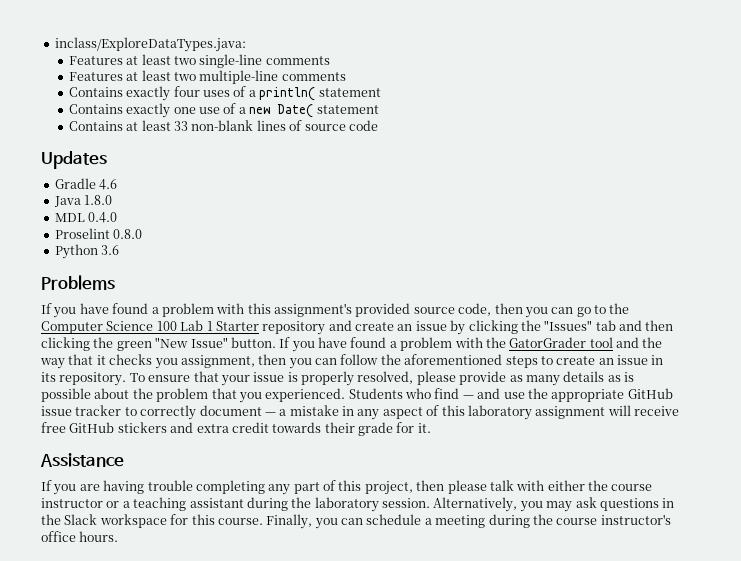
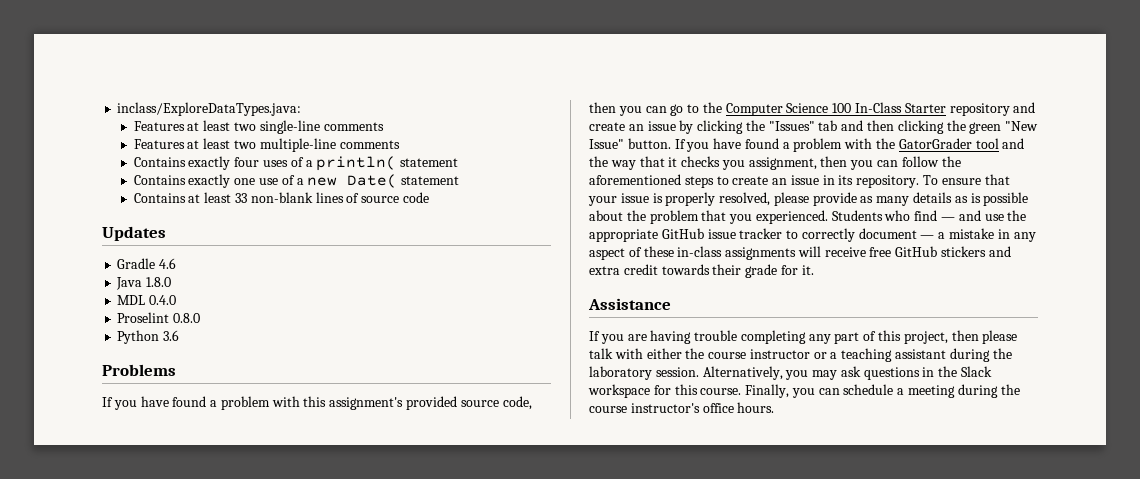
[180,320,213,331] Lab 1 -> [855,102,903,113] In-Class
[441,405,606,420] this laboratory assignment -> [643,246,797,260] these in-class assignments

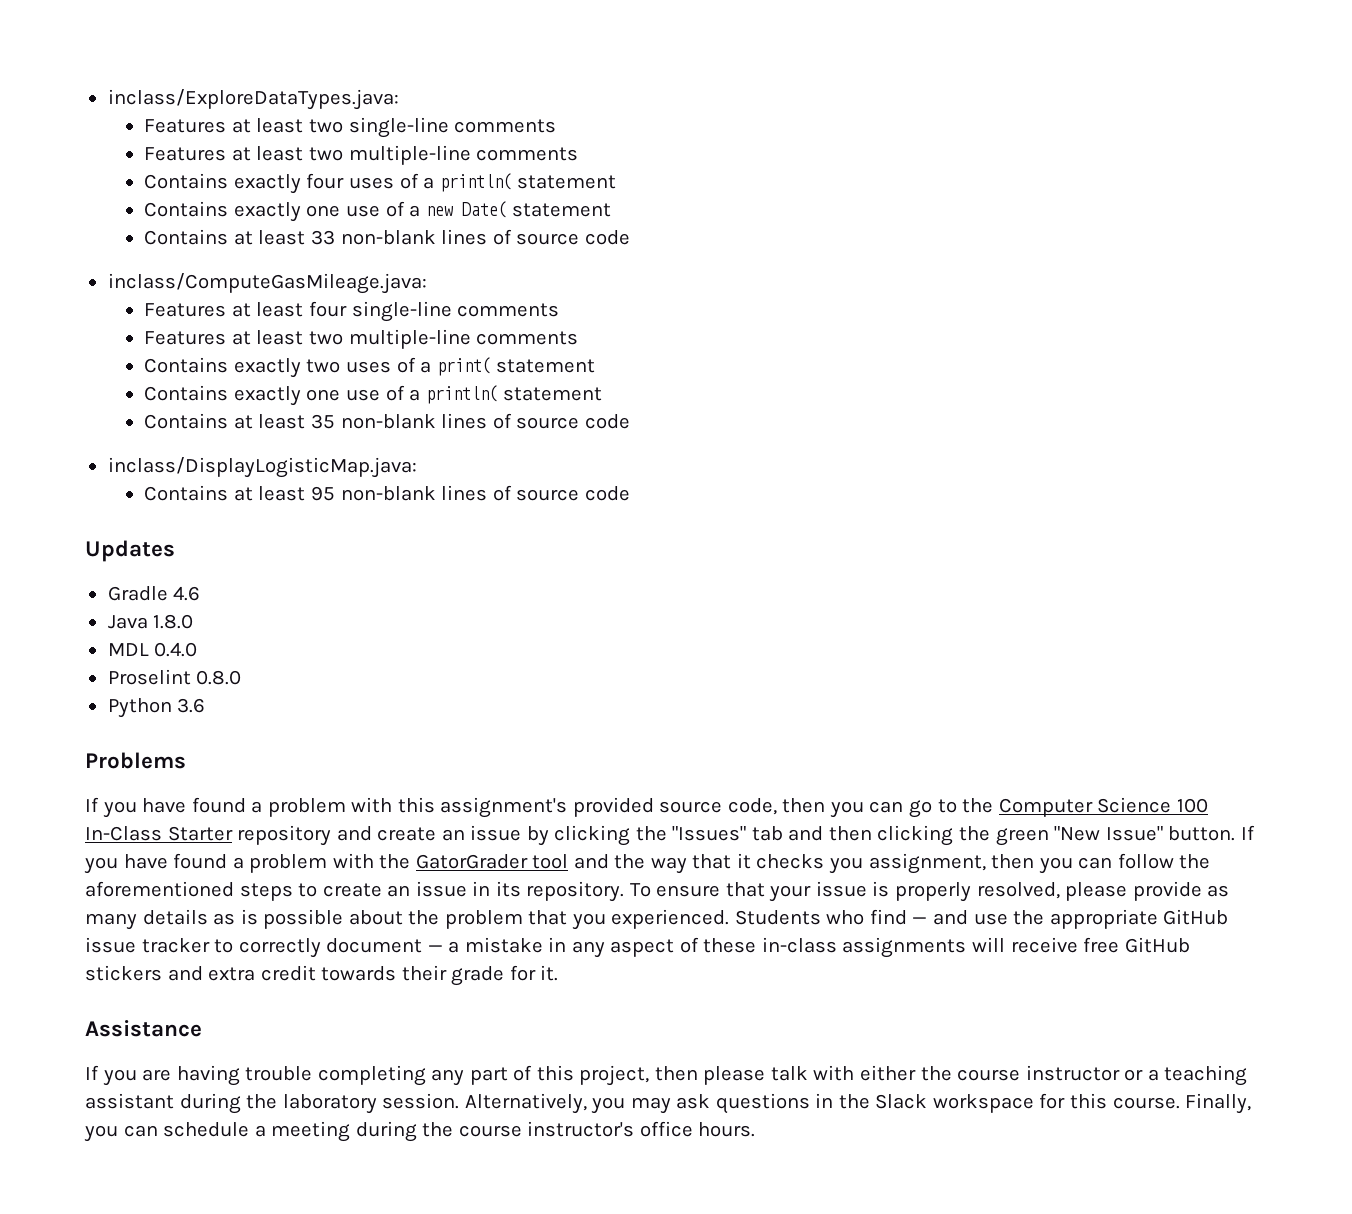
(429, 197) none -> [107,273,427,294] [144,301,560,322] [144,329,579,349] [144,357,596,378] [144,385,603,406] [144,413,630,429] [107,457,417,478] [144,485,630,501] // inclass/ComputeGasMileage.java: // Features at least four single-line comments // Features at least two multiple-line comments // Contains exactly two uses of a print( statement // Contains exactly one use of a println( statement // Contains at least 35 non-blank lines of source code // inclass/DisplayLogisticMap.java: // Contains at least 95 non-blank lines of source code

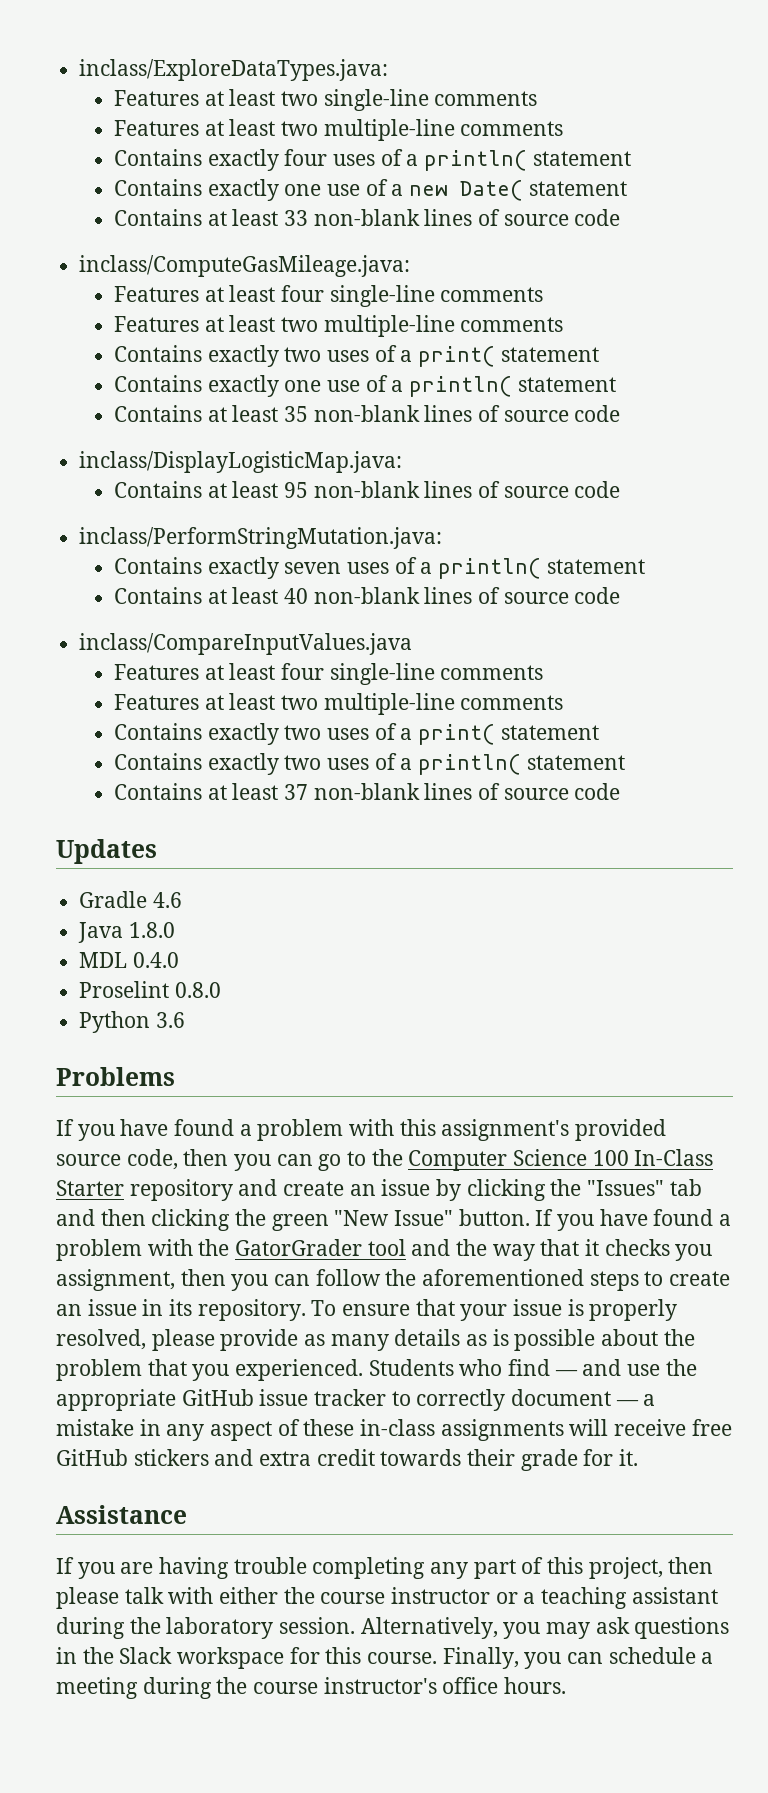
(630, 493) none -> [79,527,443,549] [113,557,645,579] [113,587,621,604] [79,633,413,655] [113,663,544,685] [113,693,564,715] [113,723,599,745] [113,753,625,775] [113,783,621,800] // inclass/PerformStringMutation.java: // Contains exactly seven uses of a println( statement // Contains at least 40 non-blank lines of source code // inclass/CompareInputValues.java // Features at least four single-line comments // Features at least two multiple-line comments // Contains exactly two uses of a print( statement // Contains exactly two uses of a println( statement // Contains at least 37 non-blank lines of source code

